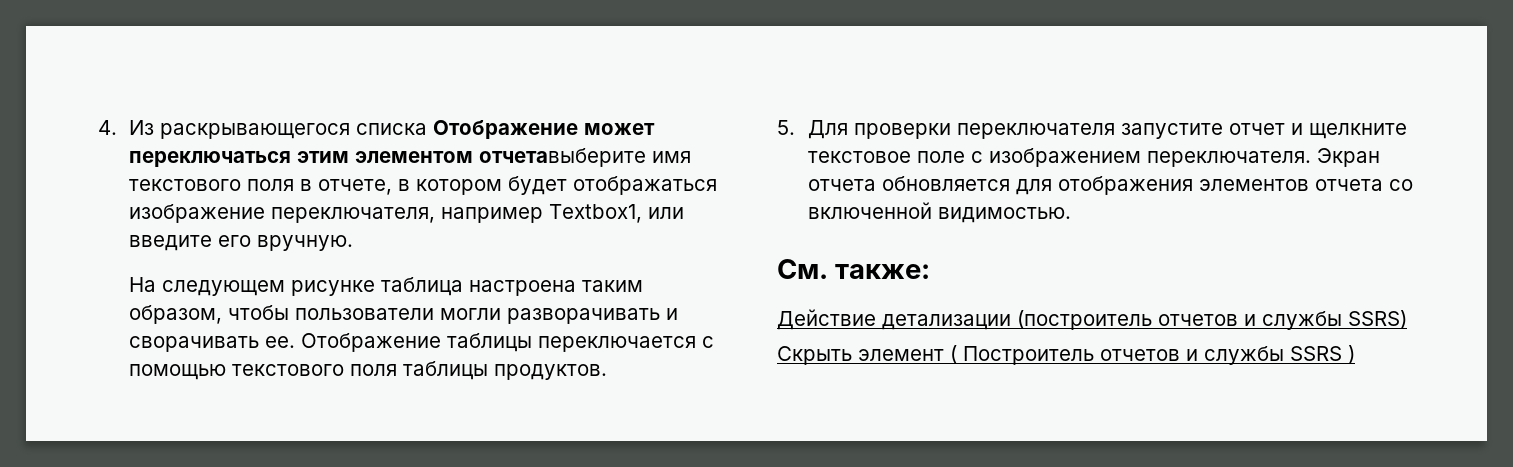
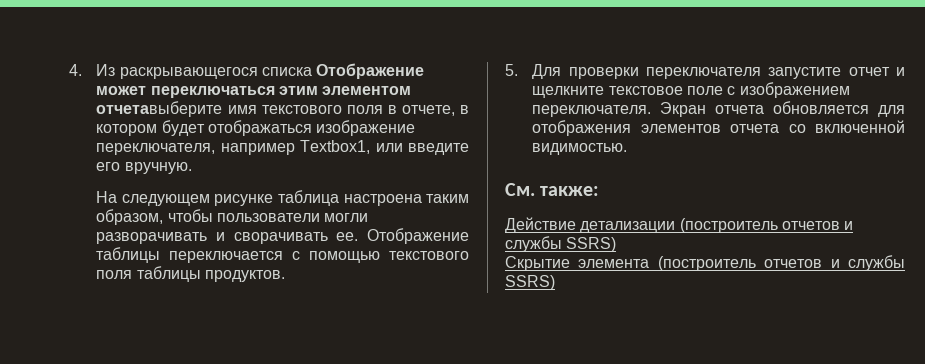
[777,345,1355,365] Скрыть элемент ( Построитель отчетов и службы SSRS ) -> [505,255,906,271] [505,275,555,290] Скрытие элемента (построитель отчетов и службы SSRS)

